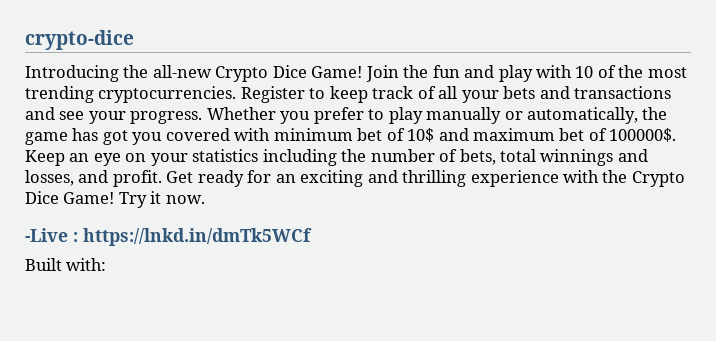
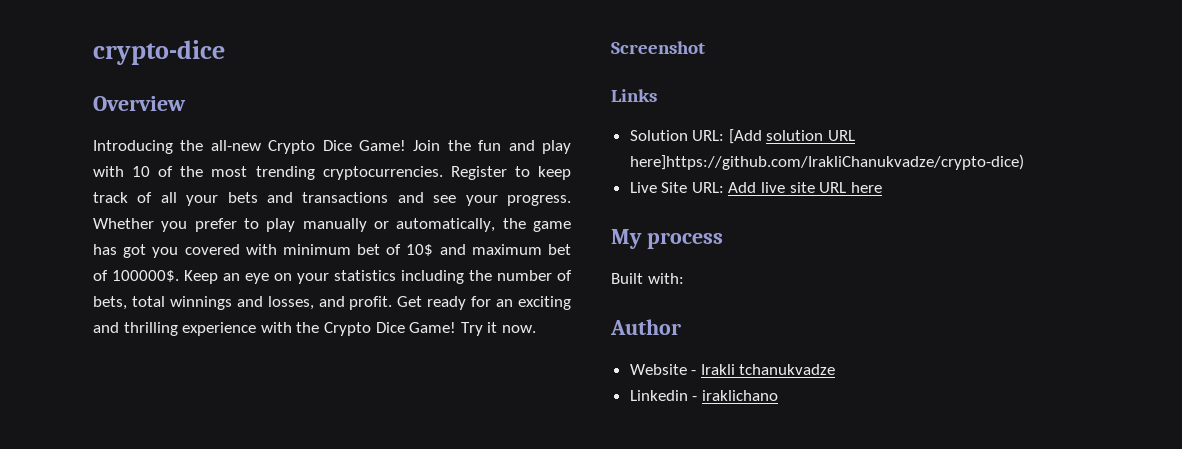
(134, 40) none -> [93,96,186,111] // Overview
[25,228,312,246] [25,258,107,271] -Live : https://lnkd.in/dmTk5WCf // Built with: -> [611,41,705,54] [611,89,657,102] [629,129,856,144] [629,154,1024,170] [629,182,882,193] [611,229,723,249] [611,273,684,284] [610,319,681,335] [629,364,836,375] [629,390,778,401] Screenshot // Links // Solution URL: [Add solution URL here]https://github.com/IrakliChanukvadze/crypto-dice) // Live Site URL: Add live site URL here // My process // Built with: // Author // Website - Irakli tchanukvadze // Linkedin - iraklichano

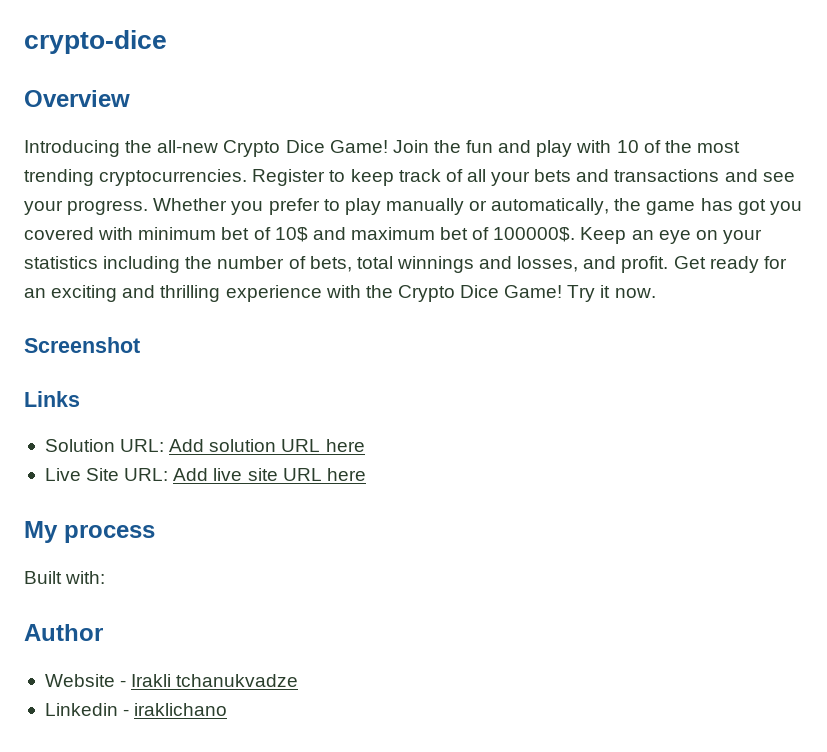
[728,129,762,144] [Add -> [169,439,205,452] Add
[629,154,1024,170] here]https://github.com/IrakliChanukvadze/crypto-dice) -> [325,439,365,452] here

